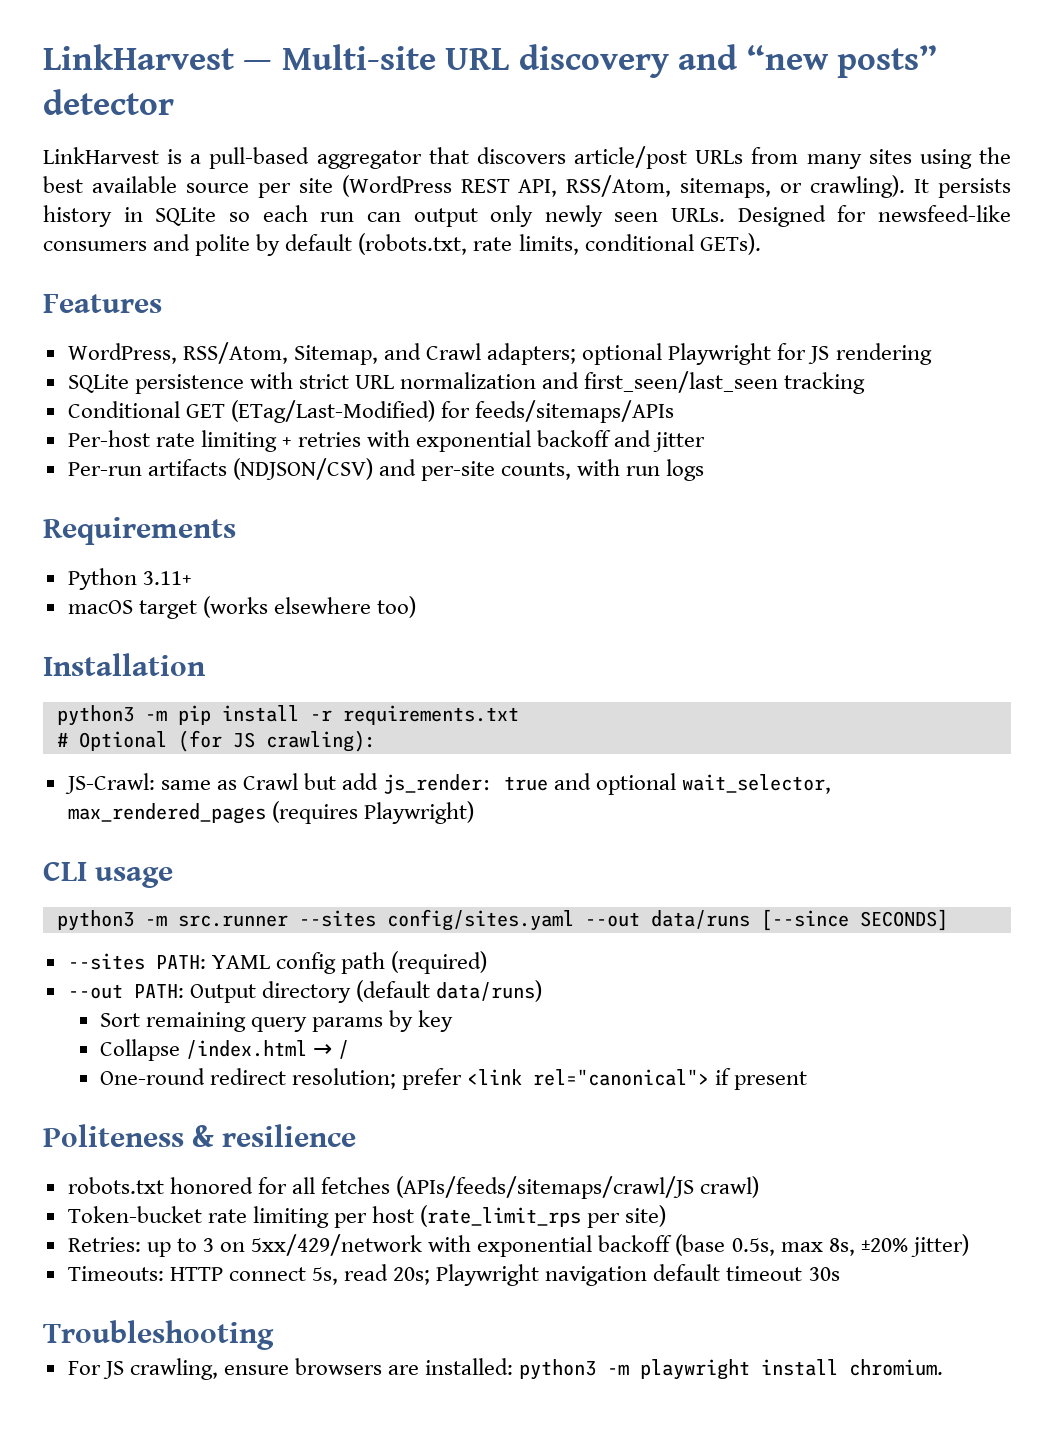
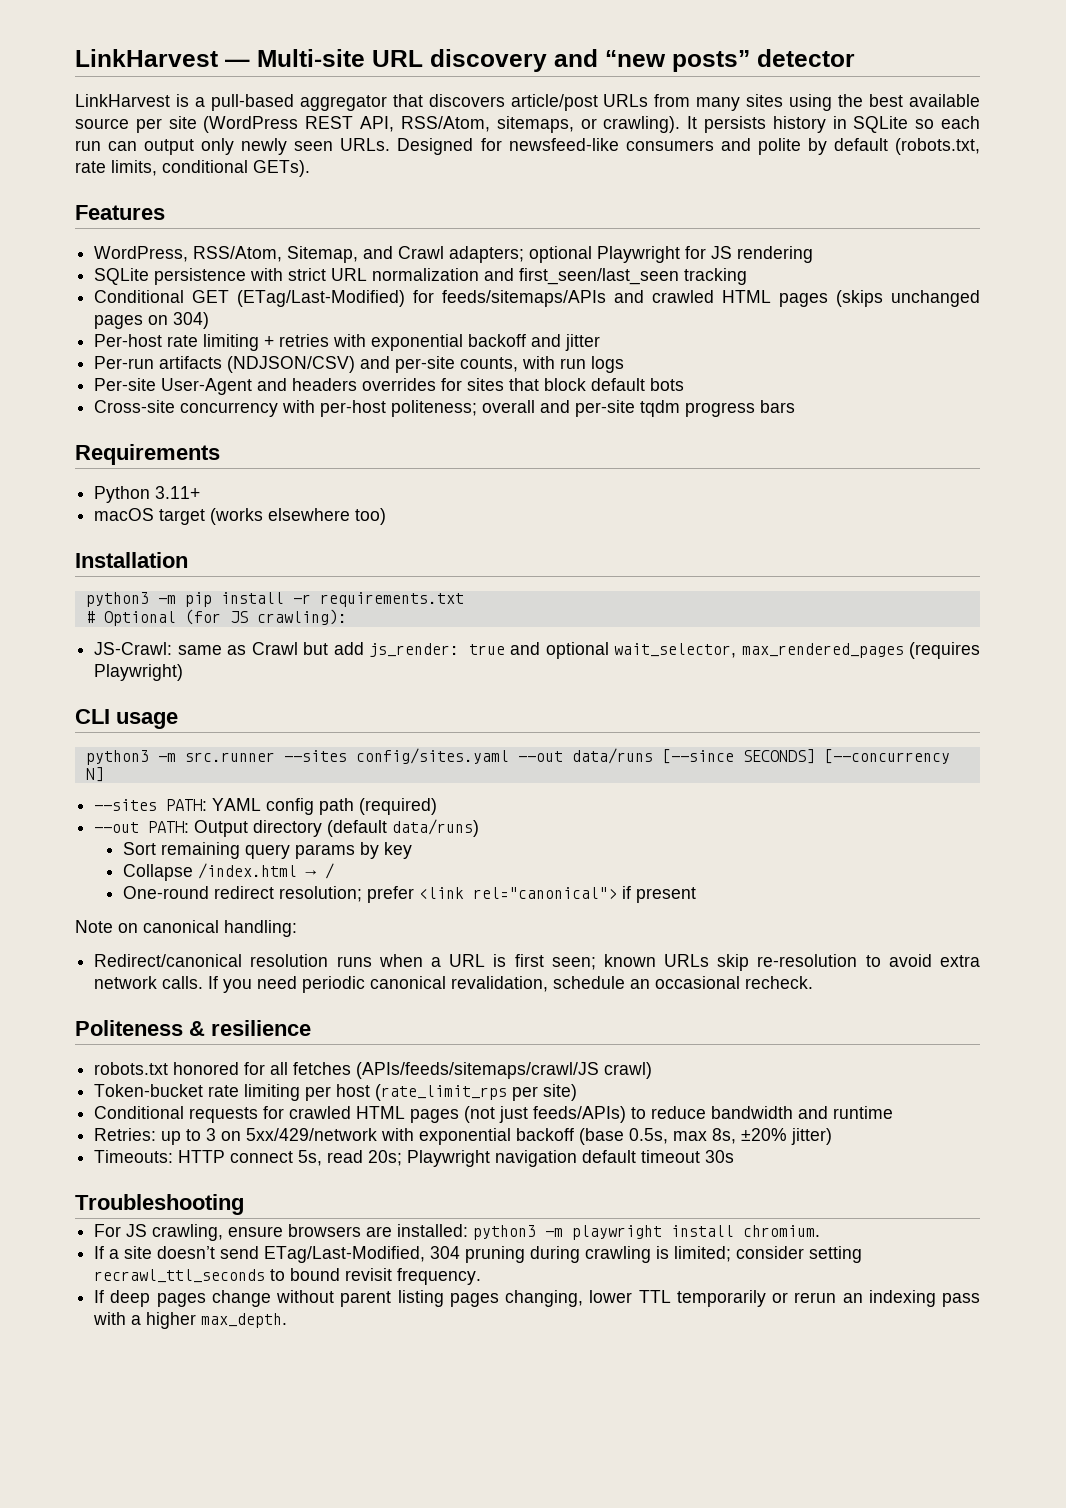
(675, 411) none -> [614,290,981,307] [94,312,210,329] and crawled HTML pages (skips unchanged pages on 304)
(705, 470) none -> [94,378,685,395] [94,400,796,417] // Per‑site User‑Agent and headers overrides for sites that block default bots // Cross‑site concurrency with per‑host politeness; overall and per‑site tqdm progress bars
(948, 920) none -> [823,749,950,764] [85,767,104,782] [--concurrency N]
(808, 1080) none -> [75,920,297,937] [94,954,980,971] [94,976,814,993] // Note on canonical handling: // Redirect/canonical resolution runs when a URL is first seen; known URLs skip re‑resolution to avoid extra network calls. If you need periodic canonical revalidation, schedule an occasional recheck.
(667, 1216) none -> [94,1106,894,1123] // Conditional requests for crawled HTML pages (not just feeds/APIs) to reduce bandwidth and runtime
(944, 1367) none -> [94,1246,863,1263] [94,1268,482,1285] [94,1290,980,1307] [93,1312,288,1329] // If a site doesn’t send ETag/Last‑Modified, 304 pruning during crawling is limited; consider setting recrawl_ttl_seconds to bound revisit frequency. // If deep pages change without parent listing pages changing, lower TTL temporarily or rerun an indexing pass with a higher max_depth.

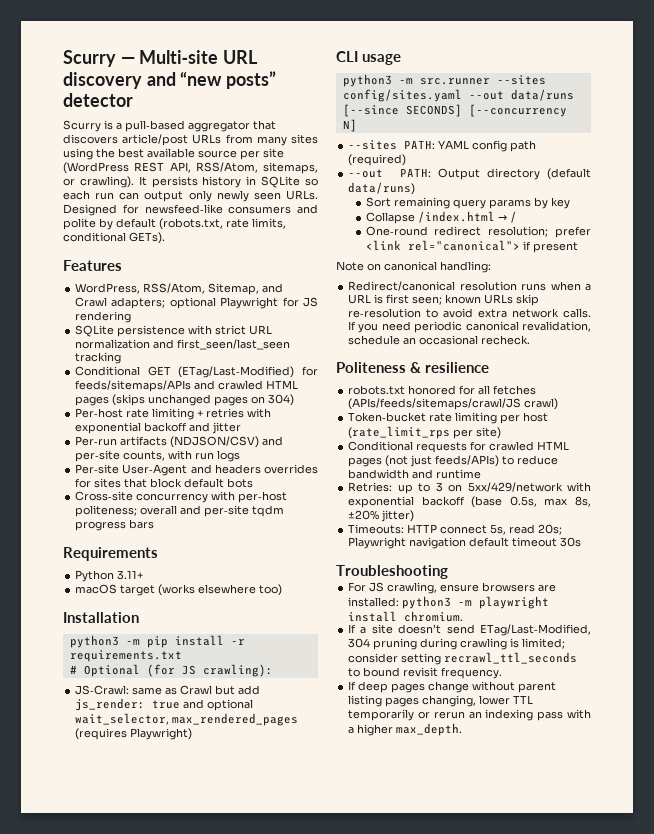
[75,49,218,67] LinkHarvest -> [63,50,116,67] Scurry
[75,94,170,107] LinkHarvest -> [63,120,101,132] Scurry

